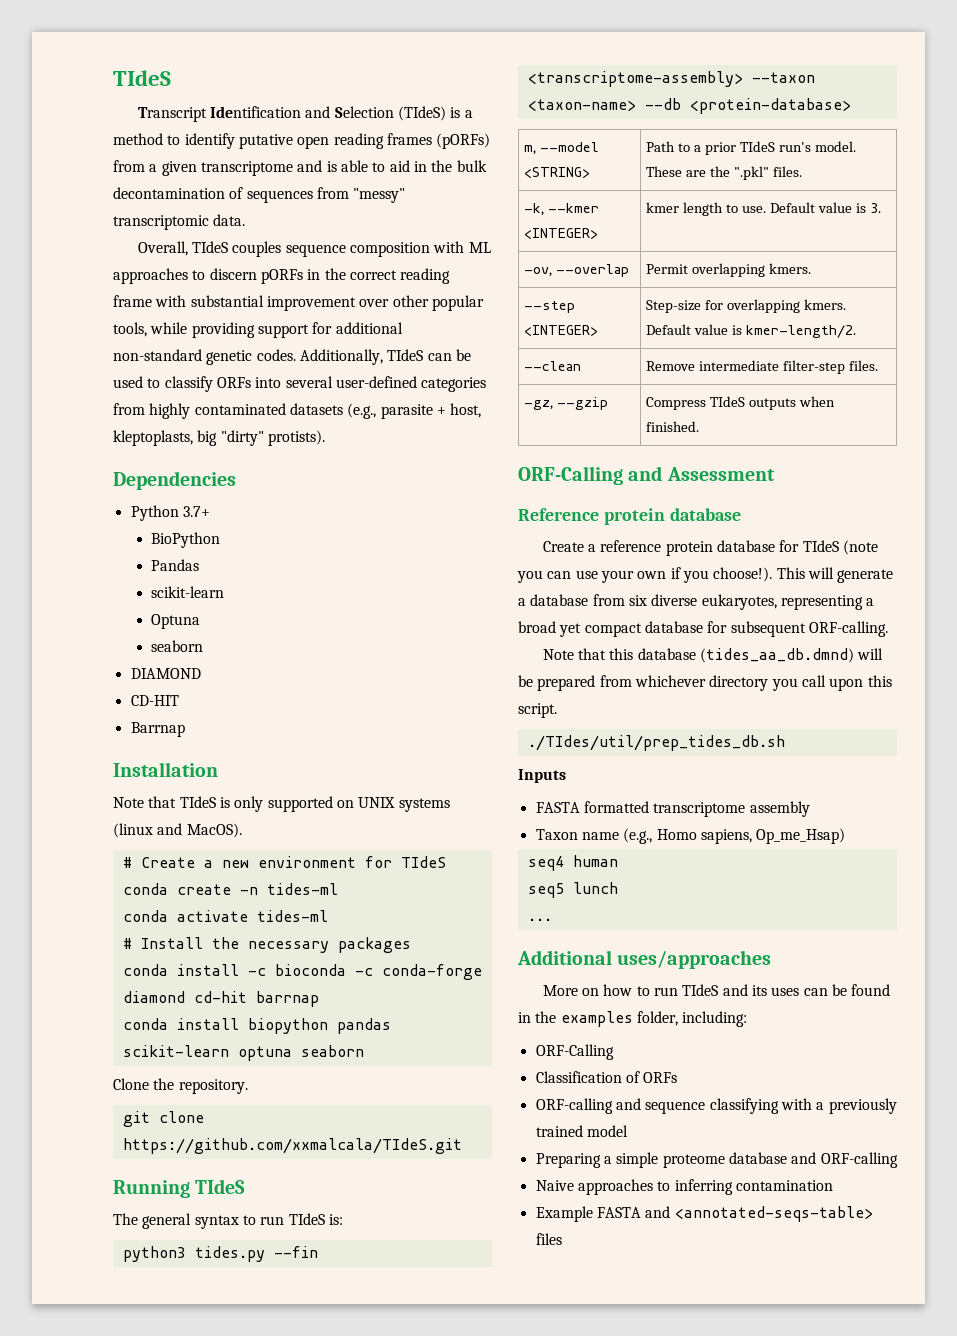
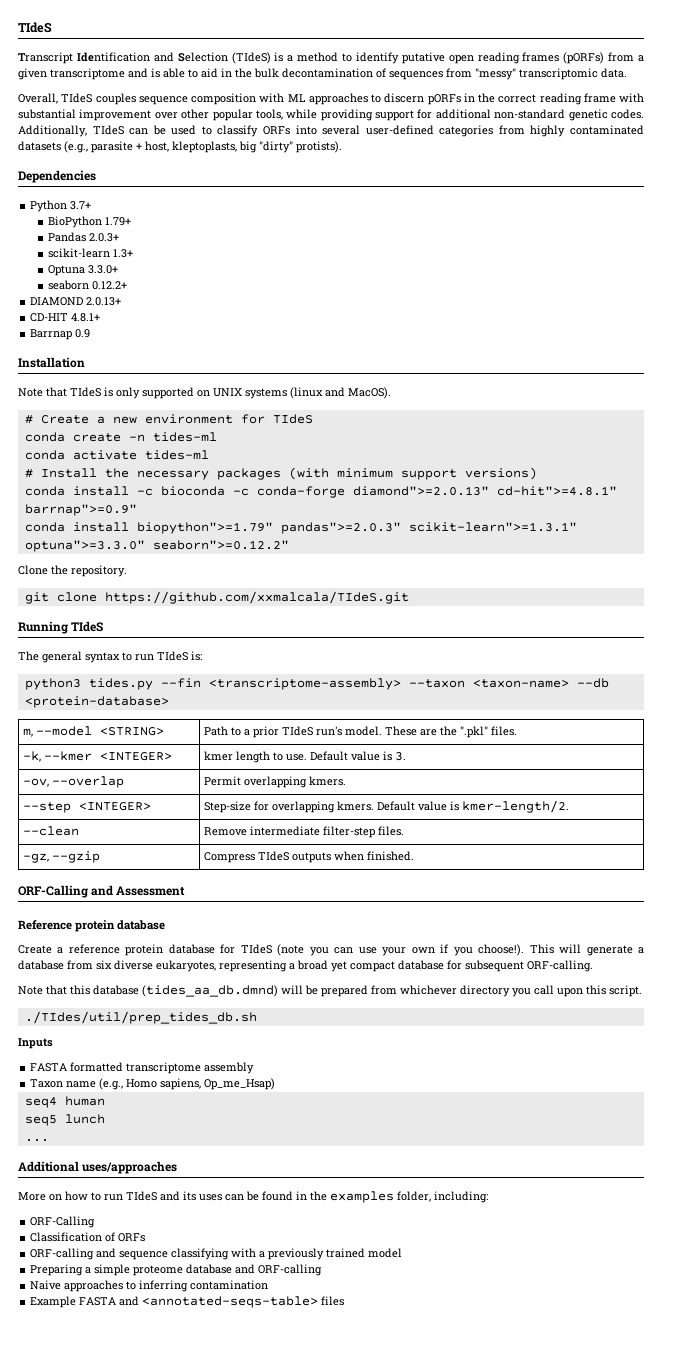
(220, 540) none -> [104,217,131,226] 1.79+
[150,586,224,598] // scikit-learn -> [88,233,119,242] [47,248,133,258] 2.0.3+ // scikit-learn 1.3+
[150,640,203,652] // seaborn -> [87,265,118,274] [47,280,127,290] 3.3.0+ // seaborn 0.12.2+
(201, 673) none -> [86,297,122,306] 2.0.13+
(179, 700) none -> [71,313,101,322] 4.8.1+
(185, 729) none -> [75,329,91,338] 0.9
(411, 945) none -> [288,467,537,480] (with minimum support versions)
[122,991,319,1007] [122,1018,391,1034] [122,1045,364,1061] diamond cd-hit barrnap // conda install biopython pandas scikit-learn optuna seaborn -> [352,486,617,496] [24,504,137,516] [24,522,577,534] [24,540,289,552] diamond">=2.0.13" cd-hit">=4.8.1" barrnap">=0.9" // conda install biopython">=1.79" pandas">=2.0.3" scikit-learn">=1.3.1" optuna">=3.3.0" seaborn">=0.12.2"

